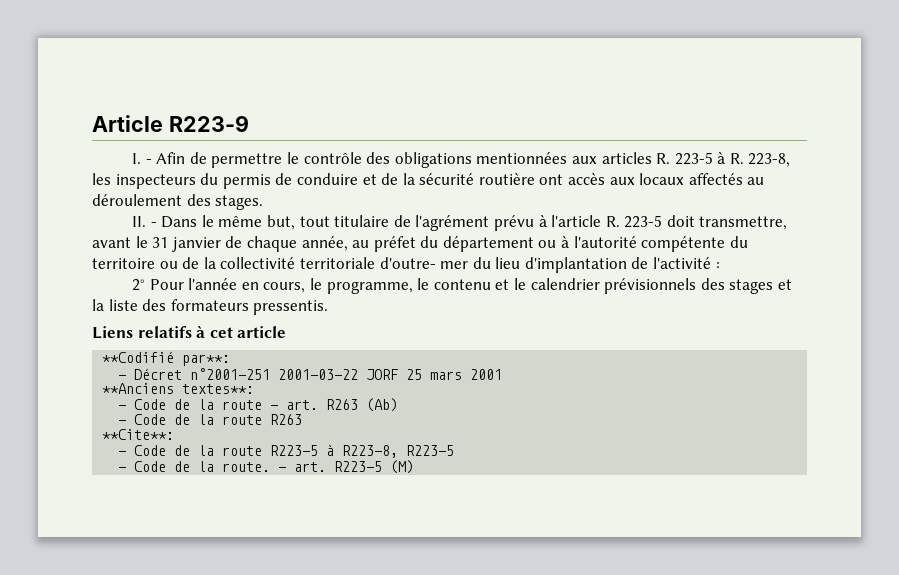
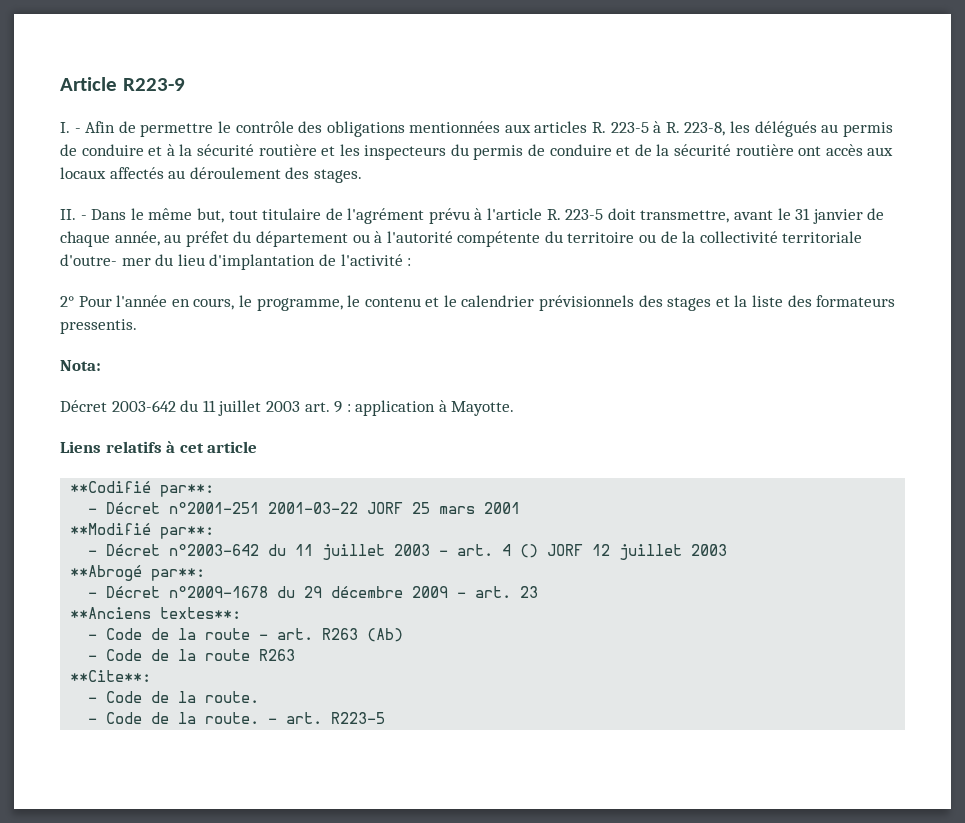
(111, 179) none -> [754,121,893,137] [60,144,360,156] délégués au permis de conduire et à la sécurité routière et les
(329, 307) none -> [60,360,101,371] [60,400,515,416] // Nota: // Décret 2003-642 du 11 juillet 2003 art. 9 : application à Mayotte.
(503, 374) none -> [70,523,215,539] [88,544,728,560] [70,565,206,581] [88,586,539,598] // **Modifié par**: // - Décret n°2003-642 du 11 juillet 2003 - art. 4 () JORF 12 juillet 2003 // **Abrogé par**: // - Décret n°2009-1678 du 29 décembre 2009 - art. 23
[222,444,455,458] route R223-5 à R223-8, R223-5 -> [205,691,260,703] route.
[390,460,415,474] (M) -> (386, 718) none

